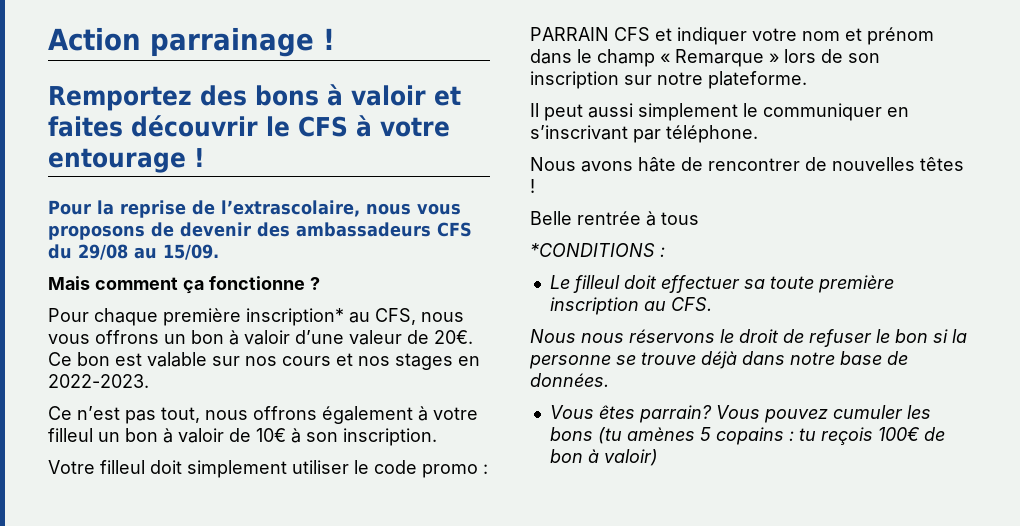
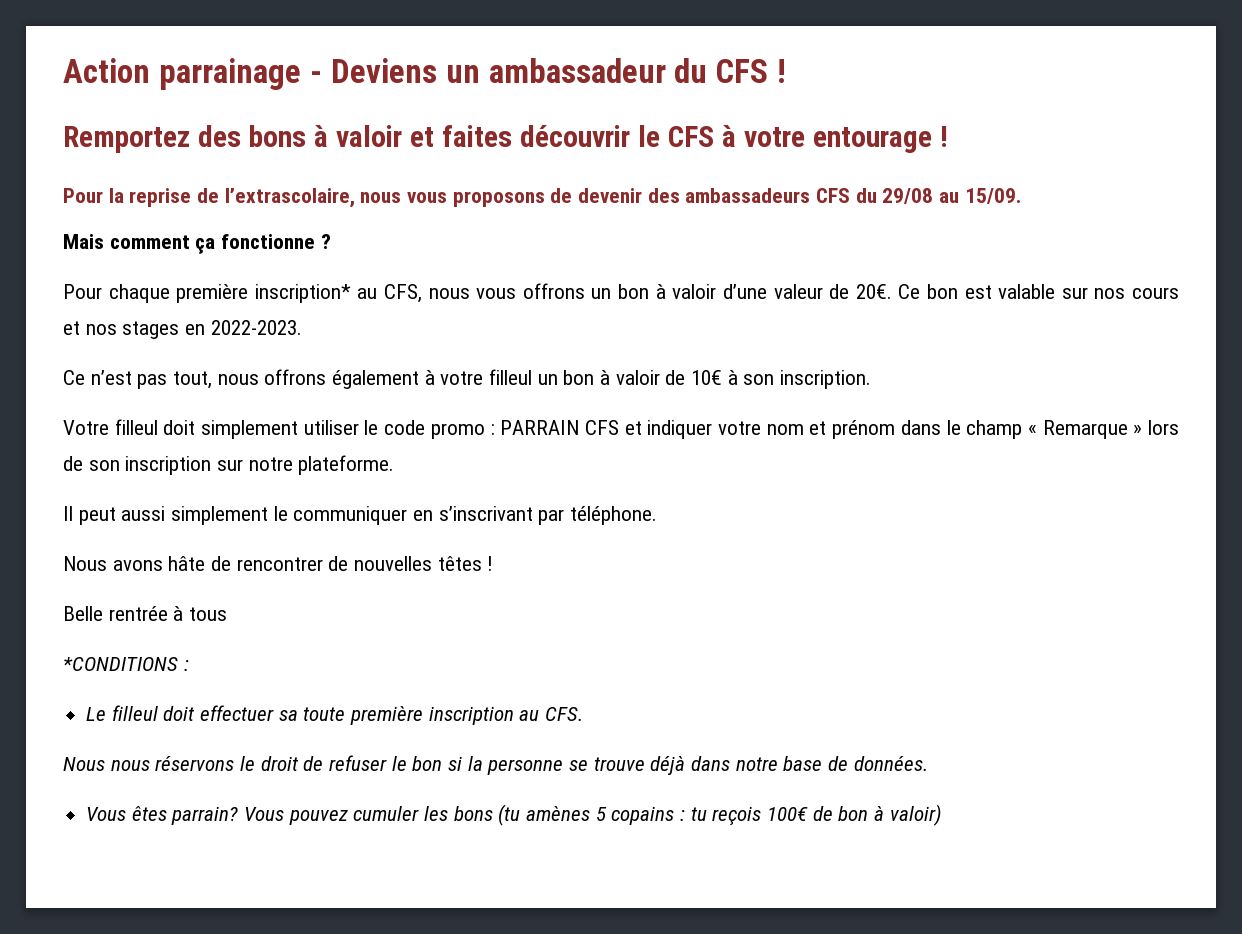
(314, 42) none -> [309,58,769,83] - Deviens un ambassadeur du CFS

